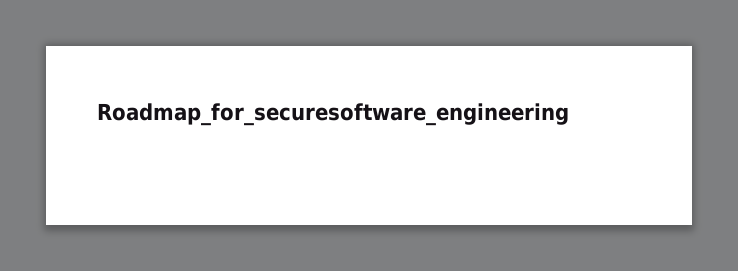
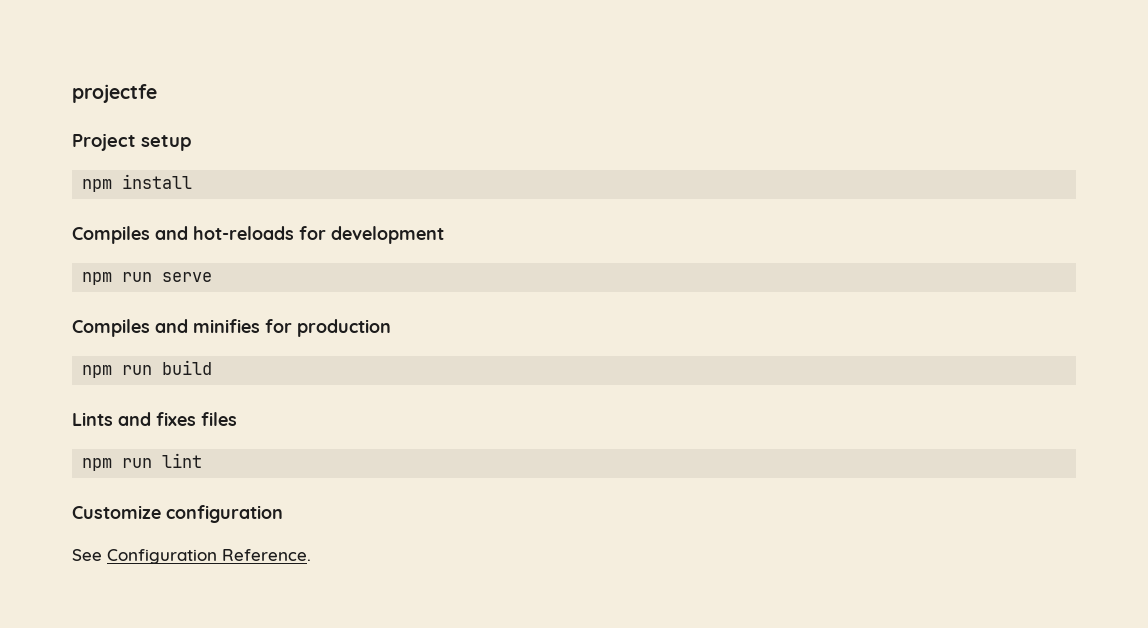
[97,103,569,126] Roadmap_for_securesoftware_engineering -> [72,84,157,103] [72,133,192,151] [82,174,193,192] [72,226,444,244] [82,272,213,285] [72,319,391,337] [82,360,213,378] [72,412,237,426] [82,453,203,471] [72,505,283,523] [72,549,311,564] projectfe // Project setup // npm install // Compiles and hot-reloads for development // npm run serve // Compiles and minifies for production // npm run build // Lints and fixes files // npm run lint // Customize configuration // See Configuration Reference.

